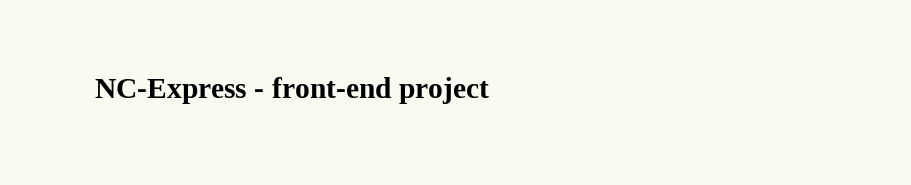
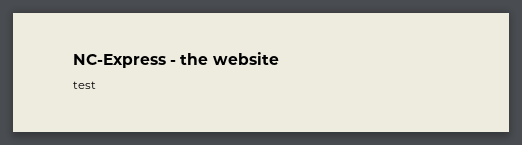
[271,77,489,104] front-end project -> [180,52,279,65] [73,81,96,89] the website // test

